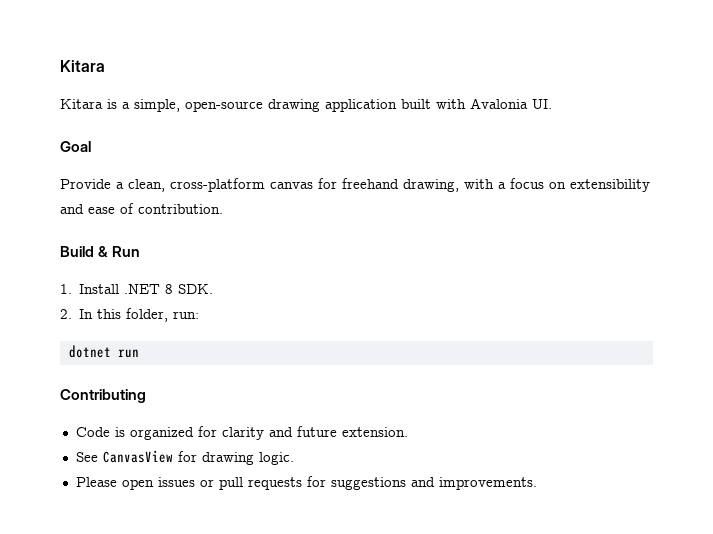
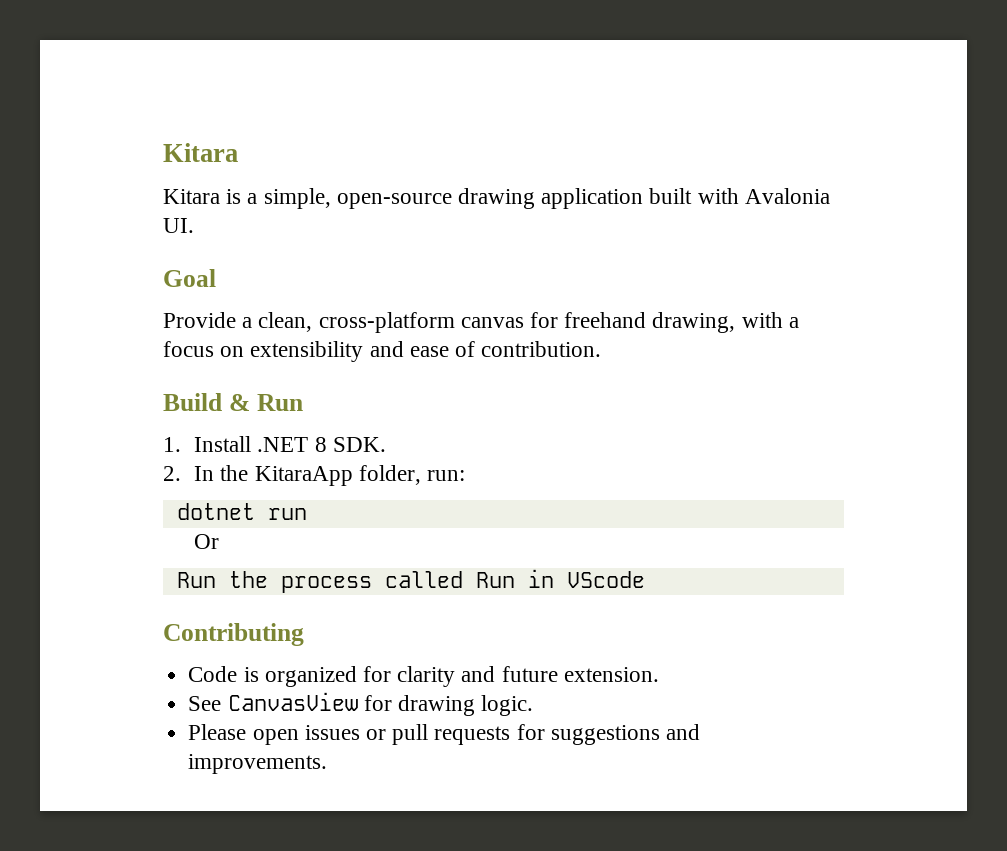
[97,309,122,319] this -> [220,465,353,486] the KitaraApp
(139, 353) none -> [194,534,220,549] [176,569,645,593] // Or // Run the process called Run in VScode

